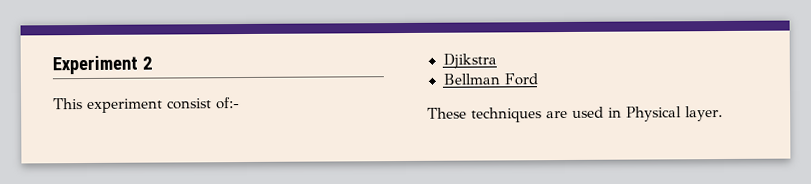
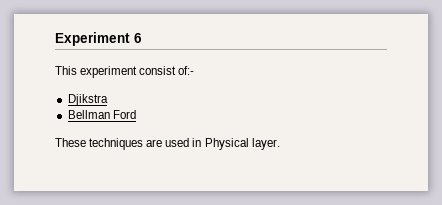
[141,56,152,70] 2 -> [134,33,142,43] 6

